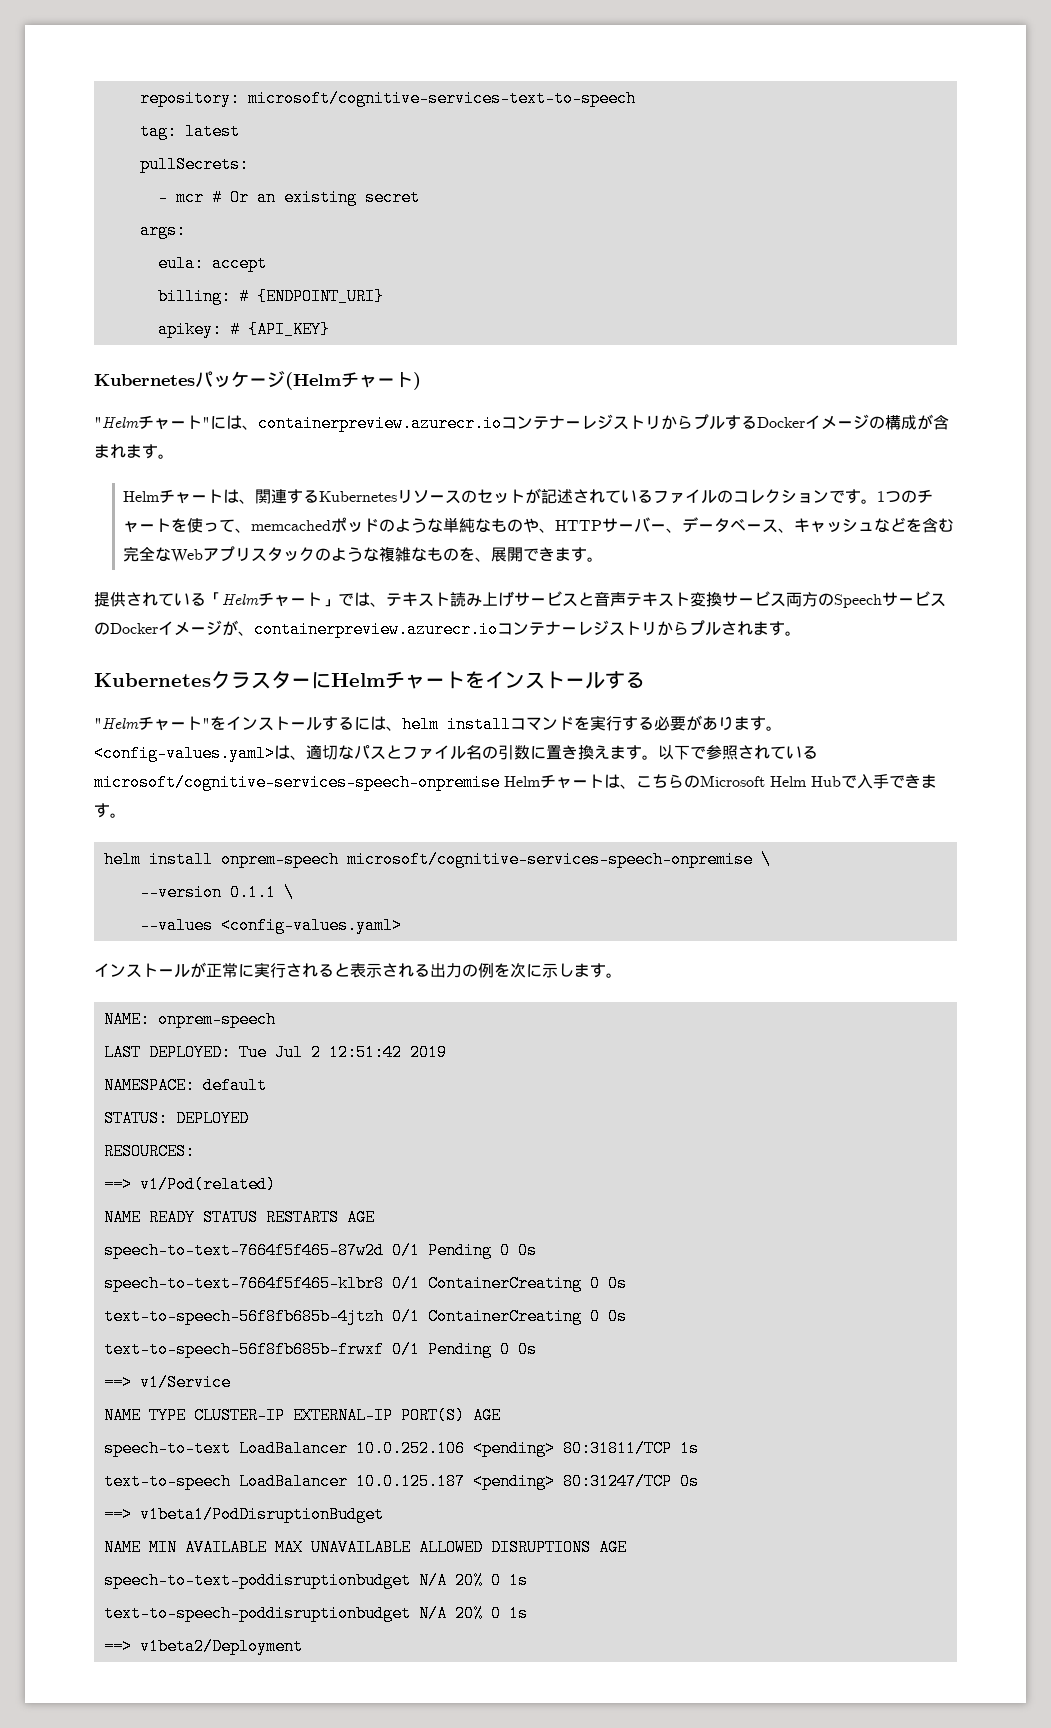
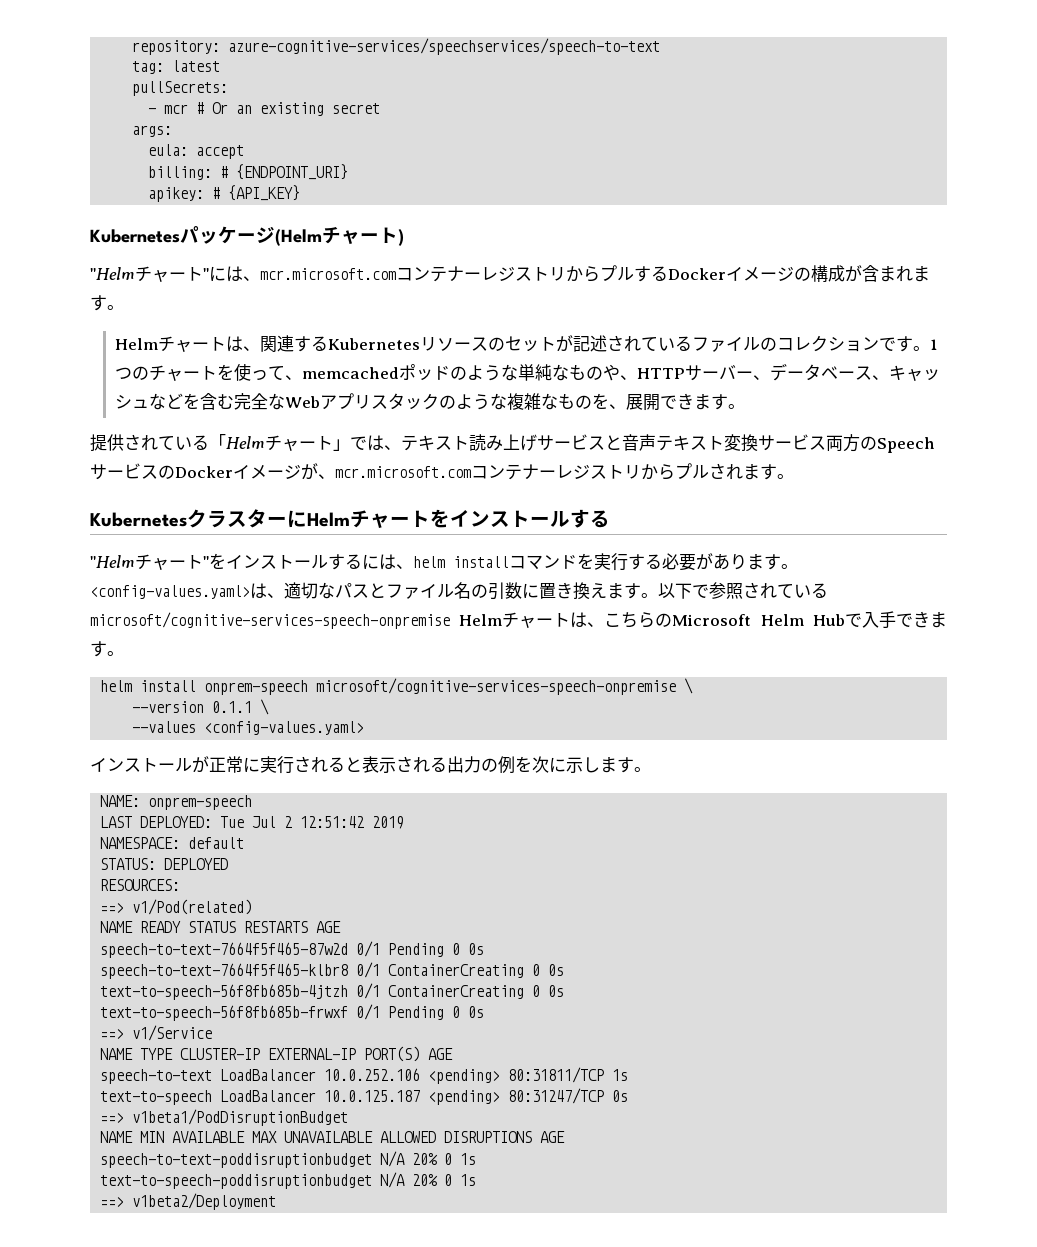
[247,90,636,107] microsoft/cognitive-services-text-to-speech -> [228,38,661,55] azure-cognitive-services/speechservices/speech-to-text
[258,415,502,432] containerpreview.azurecr.io -> [260,268,396,280] mcr.microsoft.com
[254,621,498,638] containerpreview.azurecr.io -> [335,466,471,478] mcr.microsoft.com

